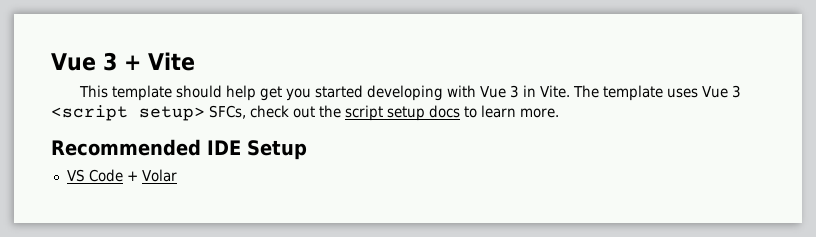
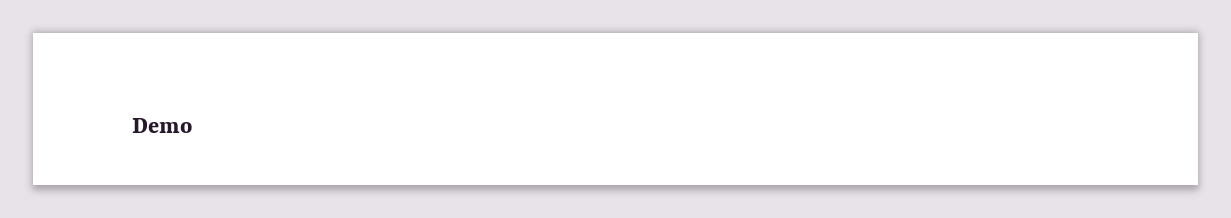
[51,52,195,71] [78,85,741,101] [51,105,559,121] [51,139,307,160] [66,169,177,182] Vue 3 + Vite // This template should help get you started developing with Vue 3 in Vite. The template uses Vue 3 <script setup> SFCs, check out the script setup docs to learn more. // Recommended IDE Setup // VS Code + Volar -> [132,118,192,133] Demo

